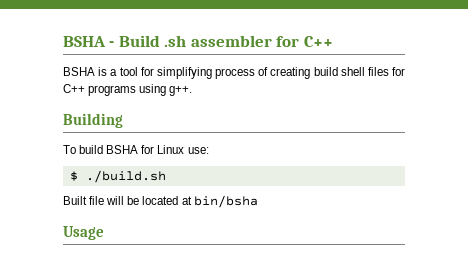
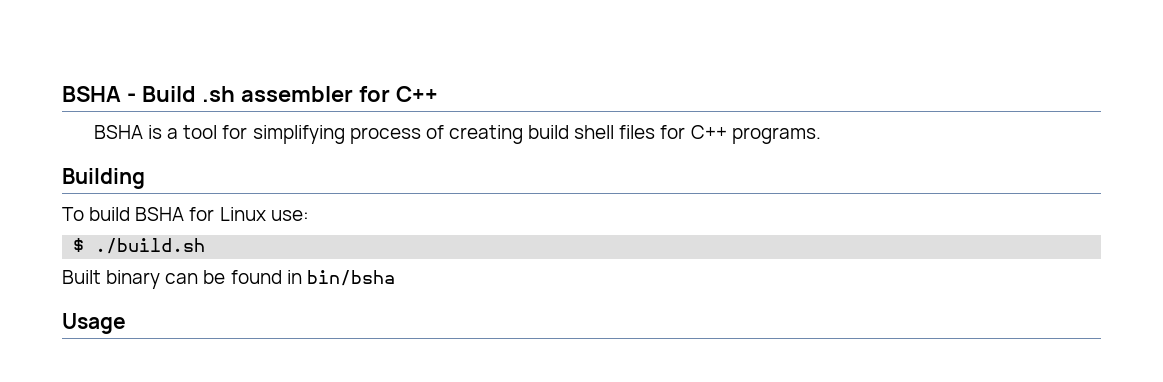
[88,84,193,96] programs using g++. -> [731,127,821,144] programs.
[89,196,192,205] file will be located at -> [106,270,302,289] binary can be found in

